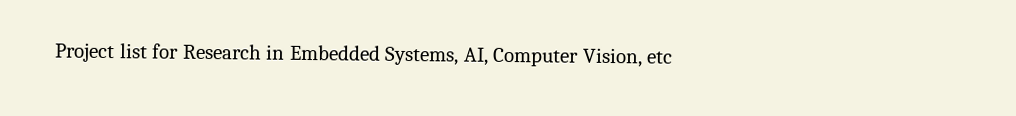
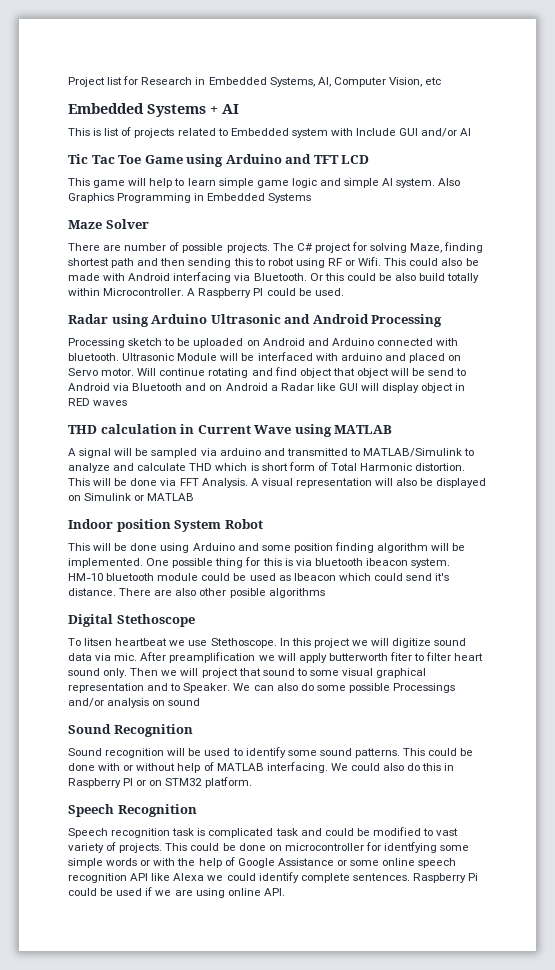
(674, 57) none -> [68,103,239,117] [68,127,472,138] [68,154,370,167] [68,178,461,188] [68,193,312,203] [68,219,149,229] [68,242,484,253] [68,257,479,268] [68,272,480,283] [68,288,344,298] [68,314,443,327] [68,338,459,348] [68,352,462,363] [68,367,467,378] [68,383,466,393] [68,398,128,406] [68,424,393,437] [68,448,475,458] [68,462,466,473] [68,478,487,488] [68,493,195,501] [68,519,263,532] [68,542,466,553] [68,557,451,568] [68,573,450,581] [68,588,325,598] [68,614,195,627] [68,638,467,648] [68,652,484,663] [68,668,427,678] [68,683,456,693] [68,698,201,708] [68,724,193,737] [68,747,474,758] [68,762,455,773] [68,777,252,788] [68,804,197,817] [68,827,459,838] [68,842,470,853] [68,857,457,868] [68,872,479,883] [68,887,285,898] // Embedded Systems + AI // This is list of projects related to Embedded system with Include GUI and/or AI // Tic Tac Toe Game using Arduino and TFT LCD // This game will help to learn simple game logic and simple AI system. Also Graphics Programming in Embedded Systems // Maze Solver // There are number of possible projects. The C# project for solving Maze, finding shortest path and then sending this to robot using RF or Wifi. This could also be made with Android interfacing via Bluetooth. Or this could be also build totally within Microcontroller. A Raspberry PI could be used. // Radar using Arduino Ultrasonic and Android Processing // Processing sketch to be uploaded on Android and Arduino connected with bluetooth. Ultrasonic Module will be interfaced with arduino and placed on Servo motor. Will continue rotating and find object that object will be send to Android via Bluetooth and on Android a Radar like GUI will display object in RED waves // THD calculation in Current Wave using MATLAB // A signal will be sampled via arduino and transmitted to MATLAB/Simulink to analyze and calculate THD which is short form of Total Harmonic distortion. This will be done via FFT Analysis. A visual representation will also be displayed on Simulink or MATLAB // Indoor position System Robot // This will be done using Arduino and some position finding algorithm will be implemented. One possible thing for this is via bluetooth ibeacon system. HM-10 bluetooth module could be used as Ibeacon which could send it's distance. There are also other posible algorithms // Digital Stethoscope // To litsen heartbeat we use Stethoscope. In this project we will digitize sound data via mic. After preamplification we will apply butterworth fiter to filter heart sound only. Then we will project that sound to some visual graphical representation and to Speaker. We can also do some possible Processings and/or analysis on sound // Sound Recognition // Sound recognition will be used to identify some sound patterns. This could be done with or without help of MATLAB interfacing. We could also do this in Raspberry PI or on STM32 platform. // Speech Recognition // Speech recognition task is complicated task and could be modified to vast variety of projects. This could be done on microcontroller for identfying some simple words or with the help of Google Assistance or some online speech recognition API like Alexa we could identify complete sentences. Raspberry Pi could be used if we are using online API.

